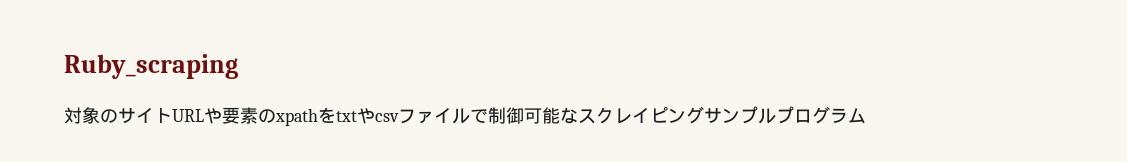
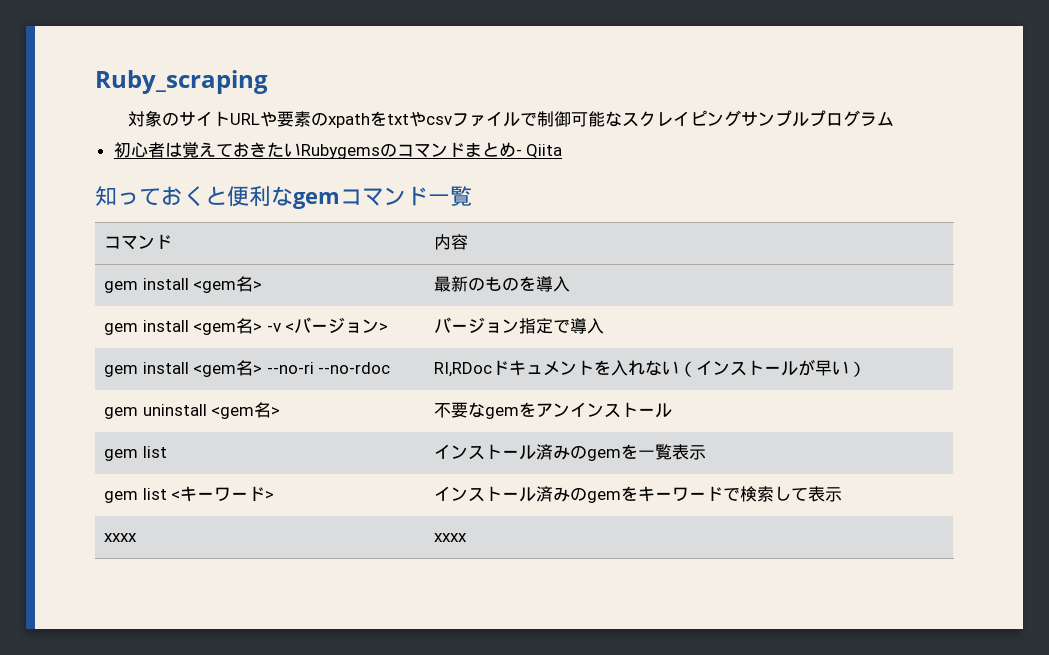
(866, 116) none -> [113,142,563,159] [95,186,472,209] [104,234,173,250] [434,234,469,250] [104,276,263,293] [434,276,571,292] [104,317,389,335] [434,317,605,334] [104,360,391,377] [434,359,867,377] [104,402,281,419] [434,402,673,419] [104,446,167,461] [434,444,707,461] [104,486,275,503] [434,486,843,503] [104,533,138,542] [434,533,468,542] // 初心者は覚えておきたいRubygemsのコマンドまとめ- Qiita // 知っておくと便利なgemコマンド一覧 // コマンド | 内容 // gem install <gem名> | 最新のものを導入 // gem install <gem名> -v <バージョン> | バージョン指定で導入 // gem install <gem名> --no-ri --no-rdoc | RI,RDocドキュメントを入れない（インストールが早い） // gem uninstall <gem名> | 不要なgemをアンインストール // gem list | インストール済みのgemを一覧表示 // gem list <キーワード> | インストール済みのgemをキーワードで検索して表示 // xxxx | xxxx

